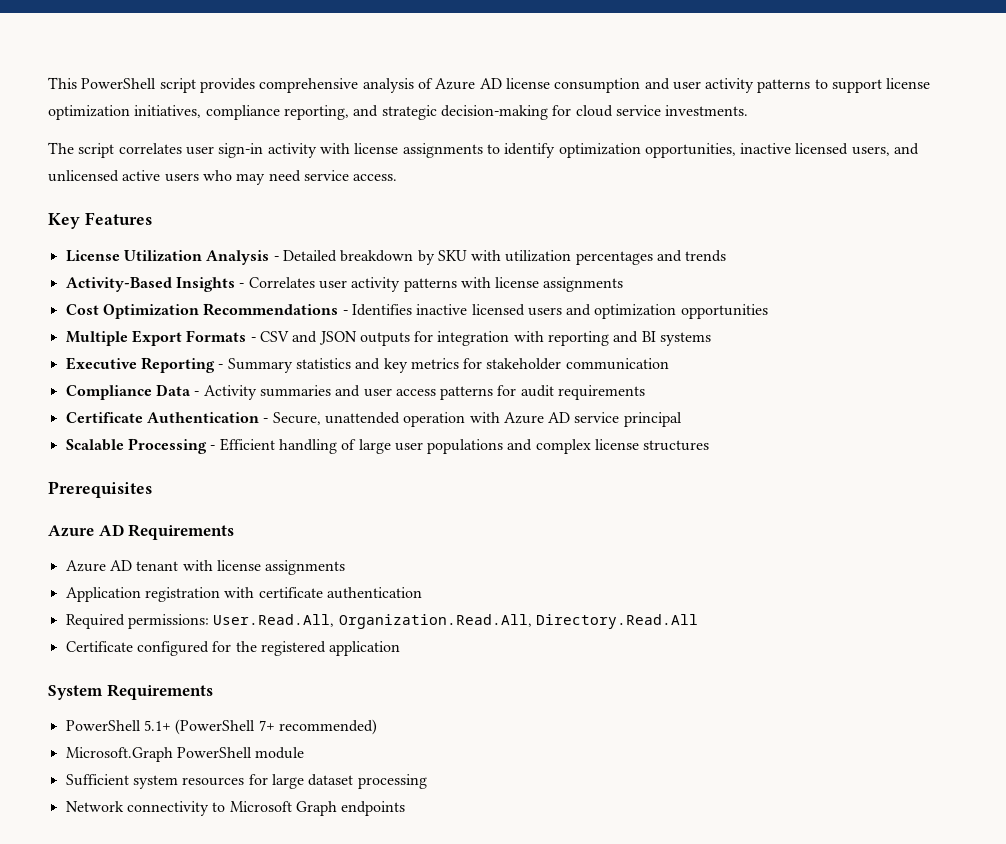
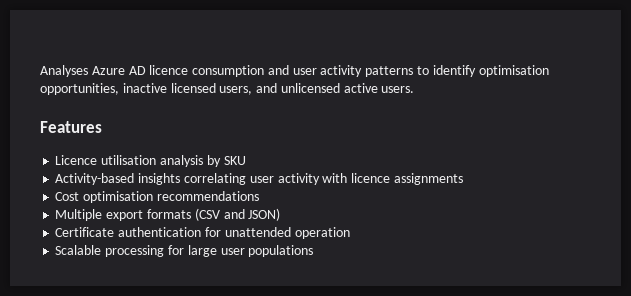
[48,77,550,93] This PowerShell script provides comprehensive analysis of Azure AD license -> [40,65,189,77] Analyses Azure AD licence
[832,78,931,93] [48,105,749,120] [48,142,641,158] support license optimization initiatives, compliance reporting, and strategic decision-making for cloud service investments. // The script correlates user sign-in activity with license assignments to identify optimization -> [432,65,549,77] identify optimisation
[164,170,398,185] [48,212,152,229] [65,250,727,265] [65,277,624,292] [65,303,768,319] [65,330,712,346] [65,357,669,373] [65,384,646,400] [65,412,682,427] [65,438,710,454] [48,481,152,498] [48,524,235,540] [65,560,346,575] [65,587,422,602] [65,614,698,629] [65,641,401,656] [48,684,213,700] [65,719,377,735] [65,747,305,762] [65,774,427,789] [65,801,406,816] users who may need service access. // Key Features // License Utilization Analysis - Detailed breakdown by SKU with utilization percentages and trends // Activity-Based Insights - Correlates user activity patterns with license assignments // Cost Optimization Recommendations - Identifies inactive licensed users and optimization opportunities // Multiple Export Formats - CSV and JSON outputs for integration with reporting and BI systems // Executive Reporting - Summary statistics and key metrics for stakeholder communication // Compliance Data - Activity summaries and user access patterns for audit requirements // Certificate Authentication - Secure, unattended operation with Azure AD service principal // Scalable Processing - Efficient handling of large user populations and complex license structures // Prerequisites // Azure AD Requirements // Azure AD tenant with license assignments // Application registration with certificate authentication // Required permissions: User.Read.All, Organization.Read.All, Directory.Read.All // Certificate configured for the registered application // System Requirements // PowerShell 5.1+ (PowerShell 7+ recommended) // Microsoft.Graph PowerShell module // Sufficient system resources for large dataset processing // Network connectivity to Microsoft Graph endpoints -> [381,86,415,93] [40,121,102,133] [55,155,246,167] [55,173,463,185] [55,191,259,203] [55,208,281,221] [55,227,350,239] [55,245,314,257] users. // Features // Licence utilisation analysis by SKU // Activity-based insights correlating user activity with licence assignments // Cost optimisation recommendations // Multiple export formats (CSV and JSON) // Certificate authentication for unattended operation // Scalable processing for large user populations

